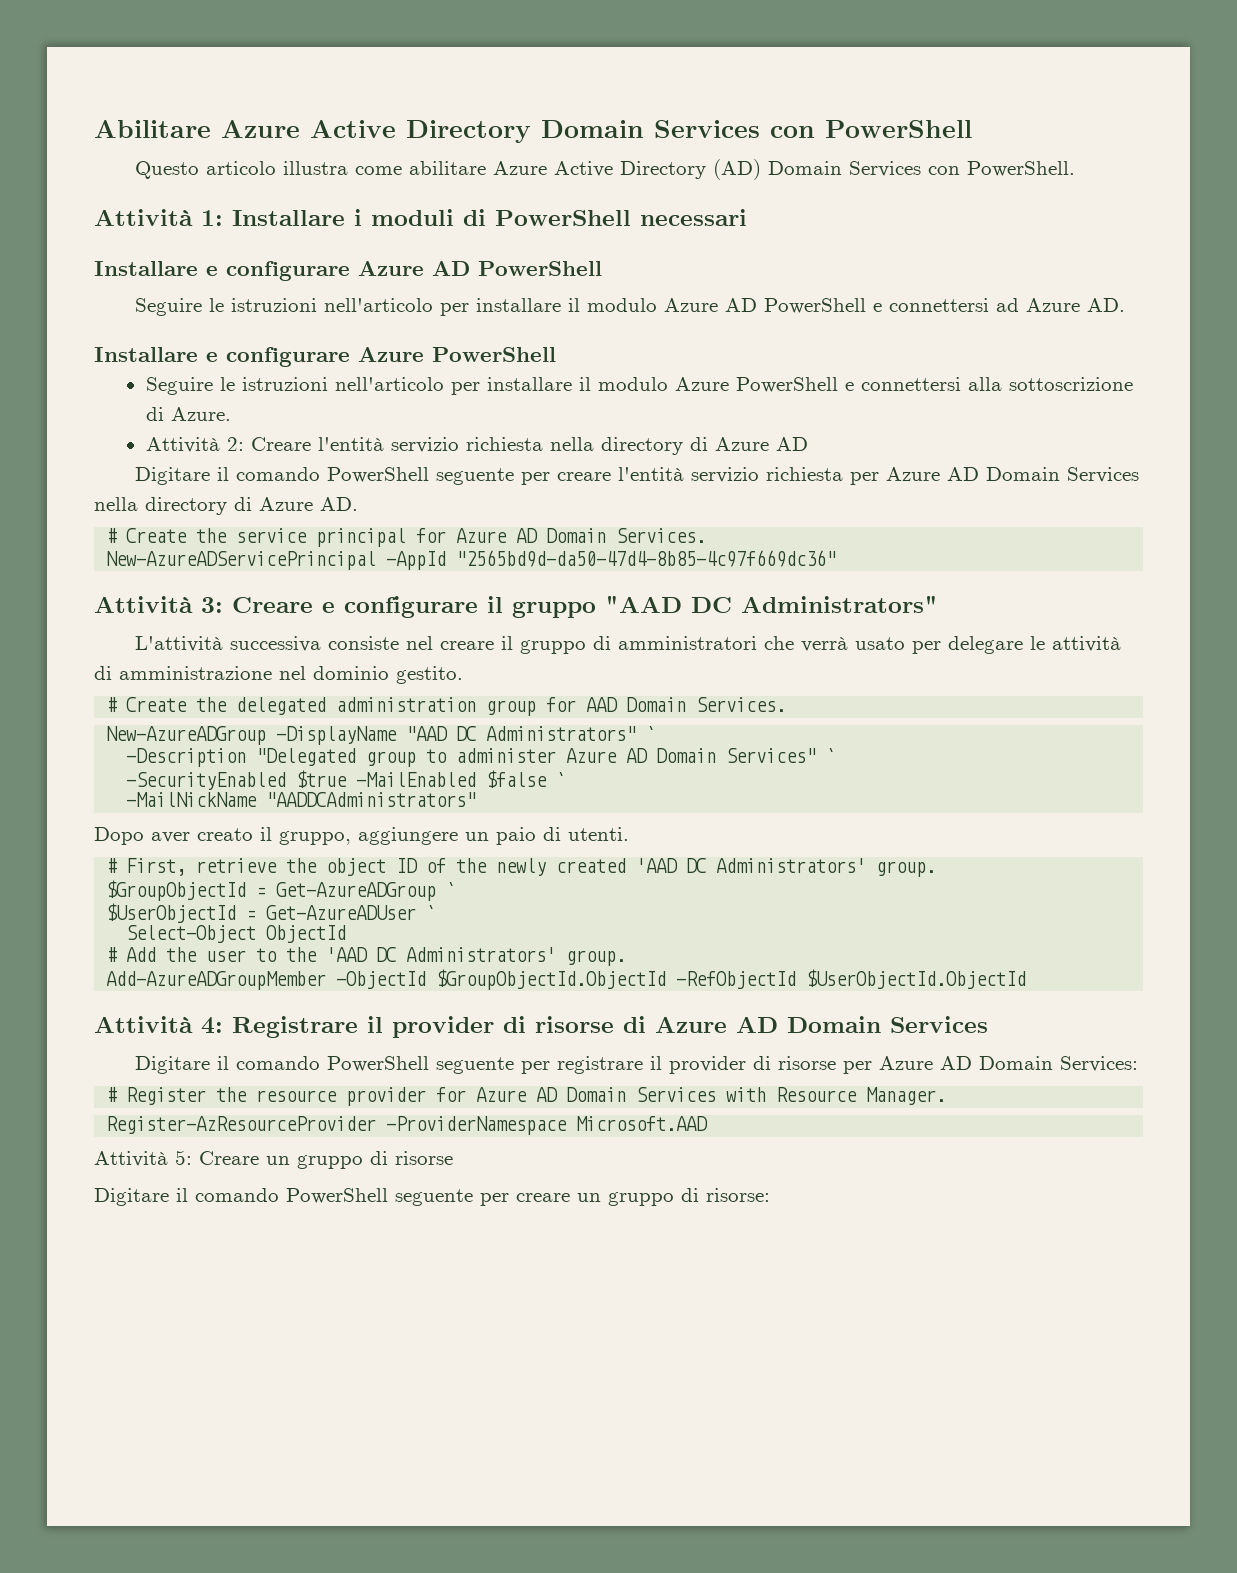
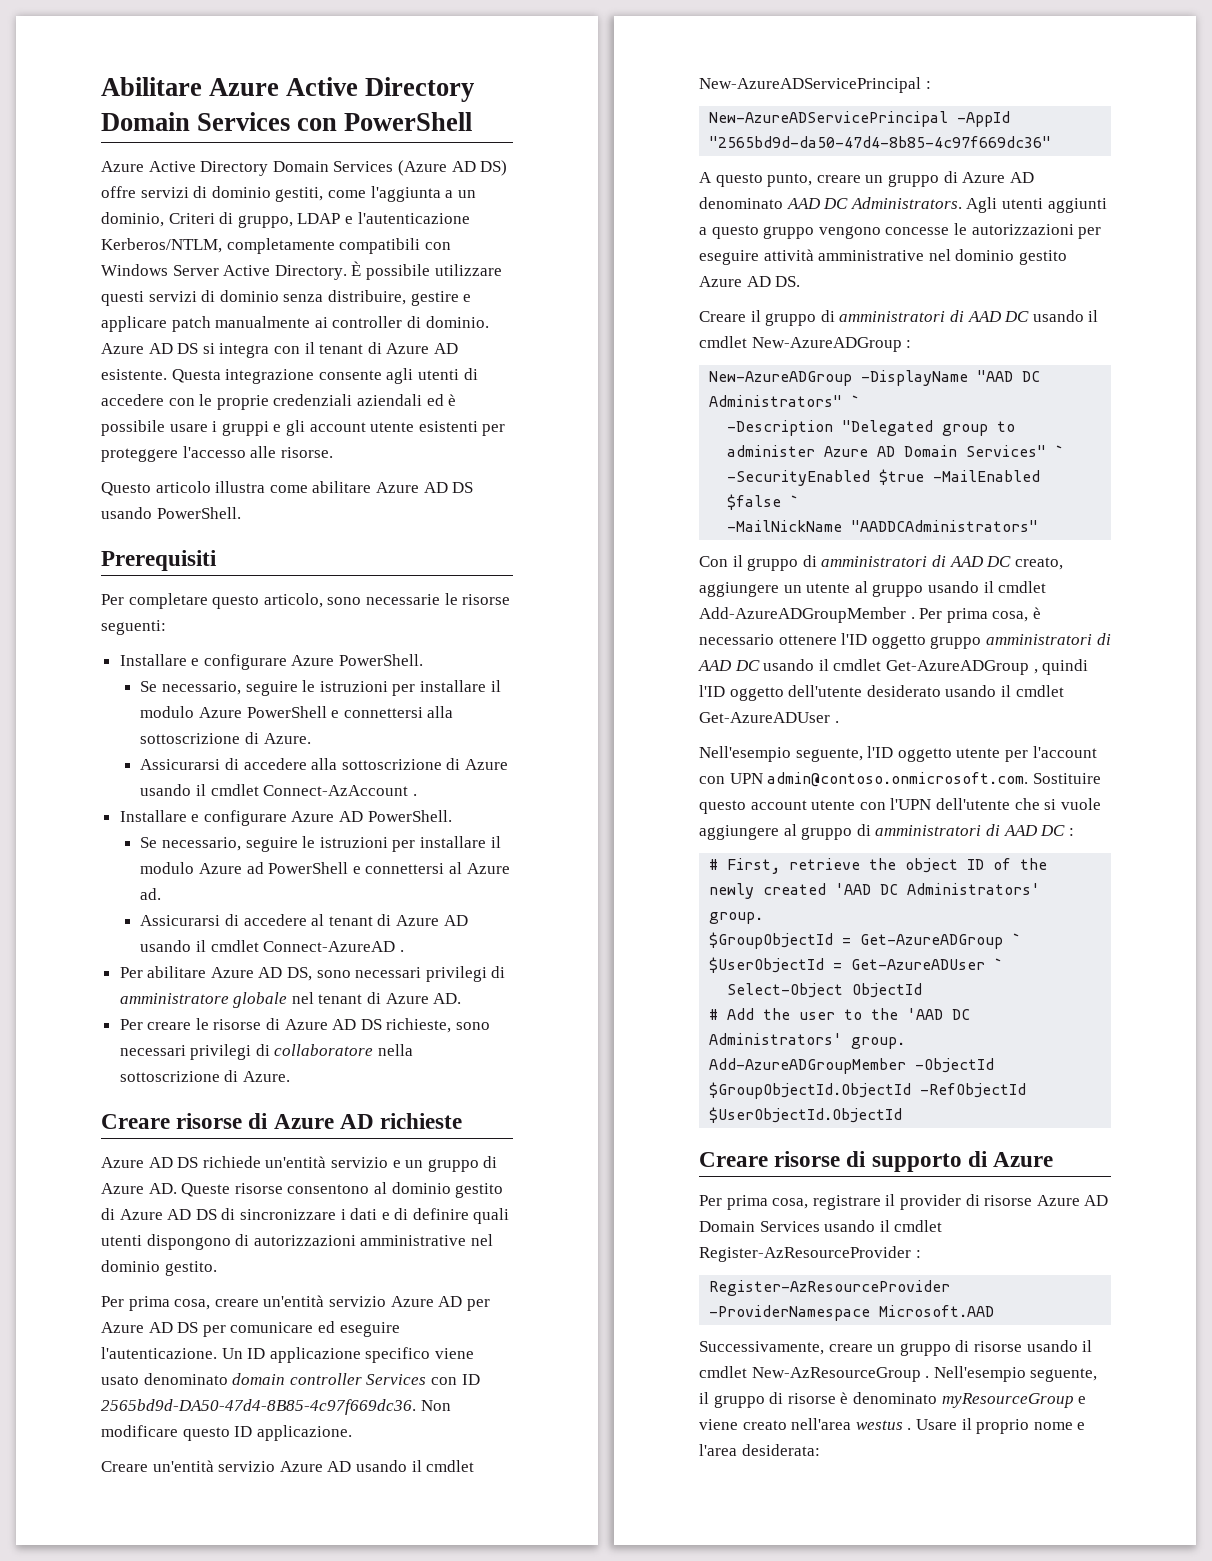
(972, 129) none -> [101,160,508,176] [101,186,476,202] [101,212,470,228] [101,238,451,254] [101,261,502,280] [101,290,472,306] [101,316,489,332] [101,342,458,358] [101,368,478,384] [101,394,457,410] [101,420,506,436] [101,446,333,462] // Azure Active Directory Domain Services (Azure AD DS) offre servizi di dominio gestiti, come l'aggiunta a un dominio, Criteri di gruppo, LDAP e l'autenticazione Kerberos/NTLM, completamente compatibili con Windows Server Active Directory. È possibile utilizzare questi servizi di dominio senza distribuire, gestire e applicare patch manualmente ai controller di dominio. Azure AD DS si integra con il tenant di Azure AD esistente. Questa integrazione consente agli utenti di accedere con le proprie credenziali aziendali ed è possibile usare i gruppi e gli account utente esistenti per proteggere l'accesso alle risorse.
[554,159,1076,180] [94,209,747,226] [94,261,602,281] [135,298,1126,316] [94,347,556,367] [145,377,444,395] Active Directory (AD) Domain Services con PowerShell. // Attività 1: Installare i moduli di PowerShell necessari // Installare e configurare Azure AD PowerShell // Seguire le istruzioni nell'articolo per installare il modulo Azure AD PowerShell e connettersi ad Azure AD. // Installare e configurare Azure PowerShell // Seguire le istruzioni nell'articolo -> [423,482,474,493] [101,507,241,519] [101,550,217,571] [101,593,511,609] [101,620,166,635] [119,654,424,670] [140,680,388,696] AD DS usando PowerShell. // Prerequisiti // Per completare questo articolo, sono necessarie le risorse seguenti: // Installare e configurare Azure PowerShell. // Se necessario, seguire le istruzioni
[145,437,808,455] [135,467,1140,485] [94,497,358,515] [106,528,707,547] [106,550,837,570] [94,595,938,618] [135,636,1122,654] [94,666,463,684] [106,697,787,716] Attività 2: Creare l'entità servizio richiesta nella directory di Azure AD // Digitare il comando PowerShell seguente per creare l'entità servizio richiesta per Azure AD Domain Services nella directory di Azure AD. // # Create the service principal for Azure AD Domain Services. // New-AzureADServicePrincipal -AppId "2565bd9d-da50-47d4-8b85-4c97f669dc36" // Attività 3: Creare e configurare il gruppo "AAD DC Administrators" // L'attività successiva consiste nel creare il gruppo di amministratori che verrà usato per delegare le attività di amministrazione nel dominio gestito. // # Create the delegated administration group for AAD Domain Services. -> [140,758,508,770] [140,784,417,796] [119,810,452,826] [140,836,501,852] [140,862,510,874] [140,888,162,900] [140,914,468,926] [140,940,404,952] [119,966,506,982] [119,992,462,1008] [119,1018,491,1033] [119,1044,414,1060] [119,1070,290,1082] [101,1113,463,1129] [101,1156,498,1172] [101,1182,504,1198] [101,1208,510,1224] [101,1234,493,1250] [101,1260,217,1276] [101,1295,490,1311] [101,1321,400,1337] [101,1347,474,1363] [101,1373,480,1385] [101,1399,451,1415] [101,1425,352,1441] [101,1460,475,1472] [699,77,931,93] [709,111,1011,127] [709,136,1052,148] [699,171,1034,187] [699,197,1107,213] [699,223,1102,239] [699,249,1067,265] [699,276,801,287] [699,310,1099,326] [699,336,912,352] Assicurarsi di accedere alla sottoscrizione di Azure usando il cmdlet Connect-AzAccount . // Installare e configurare Azure AD PowerShell. // Se necessario, seguire le istruzioni per installare il modulo Azure ad PowerShell e connettersi al Azure ad. // Assicurarsi di accedere al tenant di Azure AD usando il cmdlet Connect-AzureAD . // Per abilitare Azure AD DS, sono necessari privilegi di amministratore globale nel tenant di Azure AD. // Per creare le risorse di Azure AD DS richieste, sono necessari privilegi di collaboratore nella sottoscrizione di Azure. // Creare risorse di Azure AD richieste // Azure AD DS richiede un'entità servizio e un gruppo di Azure AD. Queste risorse consentono al dominio gestito di Azure AD DS di sincronizzare i dati e di definire quali utenti dispongono di autorizzazioni amministrative nel dominio gestito. // Per prima cosa, creare un'entità servizio Azure AD per Azure AD DS per comunicare ed eseguire l'autenticazione. Un ID applicazione specifico viene usato denominato domain controller Services con ID 2565bd9d-DA50-47d4-8B85-4c97f669dc36. Non modificare questo ID applicazione. // Creare un'entità servizio Azure AD usando il cmdlet New-AzureADServicePrincipal : // New-AzureADServicePrincipal -AppId "2565bd9d-da50-47d4-8b85-4c97f669dc36" // A questo punto, creare un gruppo di Azure AD denominato AAD DC Administrators. Agli utenti aggiunti a questo gruppo vengono concesse le autorizzazioni per eseguire attività amministrative nel dominio gestito Azure AD DS. // Creare il gruppo di amministratori di AAD DC usando il cmdlet New-AzureADGroup :
[94,827,629,845] Dopo aver creato il gruppo, aggiungere un paio di utenti. -> [699,555,1063,571] [699,581,1047,597] [699,607,1041,623] [699,633,1111,649] [698,659,1089,675] [699,685,1064,701] [699,712,839,723] [699,746,1097,762] [699,772,1101,787] [699,798,1101,814] [699,824,1074,840] Con il gruppo di amministratori di AAD DC creato, aggiungere un utente al gruppo usando il cmdlet Add-AzureADGroupMember . Per prima cosa, è necessario ottenere l'ID oggetto gruppo amministratori di AAD DC usando il cmdlet Get-AzureADGroup , quindi l'ID oggetto dell'utente desiderato usando il cmdlet Get-AzureADUser . // Nell'esempio seguente, l'ID oggetto utente per l'account con UPN admin@contoso.onmicrosoft.com. Sostituire questo account utente con l'UPN dell'utente che si vuole aggiungere al gruppo di amministratori di AAD DC :
[94,1016,988,1038] [135,1056,551,1074] Attività 4: Registrare il provider di risorse di Azure AD Domain Services // Digitare il comando PowerShell seguente per -> [699,1151,1054,1172] [699,1195,809,1210] Creare risorse di supporto di Azure // Per prima cosa,
[843,1056,1139,1074] [106,1087,947,1106] per Azure AD Domain Services: // # Register the resource provider for Azure AD Domain Services with Resource Manager. -> [1036,1195,1109,1206] [699,1220,943,1232] [699,1246,921,1262] Azure AD Domain Services usando il cmdlet Register-AzResourceProvider :
[94,1150,259,1167] Attività 5: Creare -> [699,1341,873,1355] Successivamente, creare
[94,1188,770,1206] // Digitare il comando PowerShell seguente per creare un gruppo di risorse: -> [1026,1340,1093,1352] [699,1366,1098,1382] [699,1392,1087,1408] [699,1418,1086,1434] [699,1444,820,1456] usando il cmdlet New-AzResourceGroup . Nell'esempio seguente, il gruppo di risorse è denominato myResourceGroup e viene creato nell'area westus . Usare il proprio nome e l'area desiderata:

